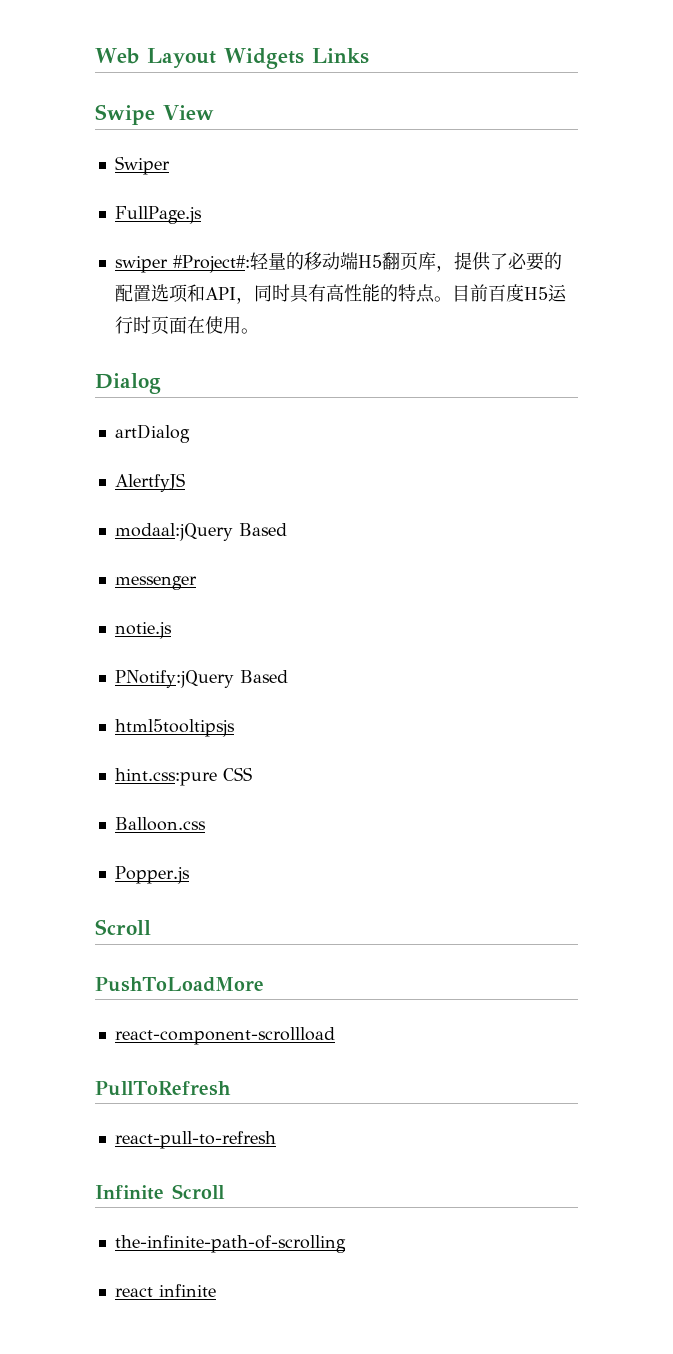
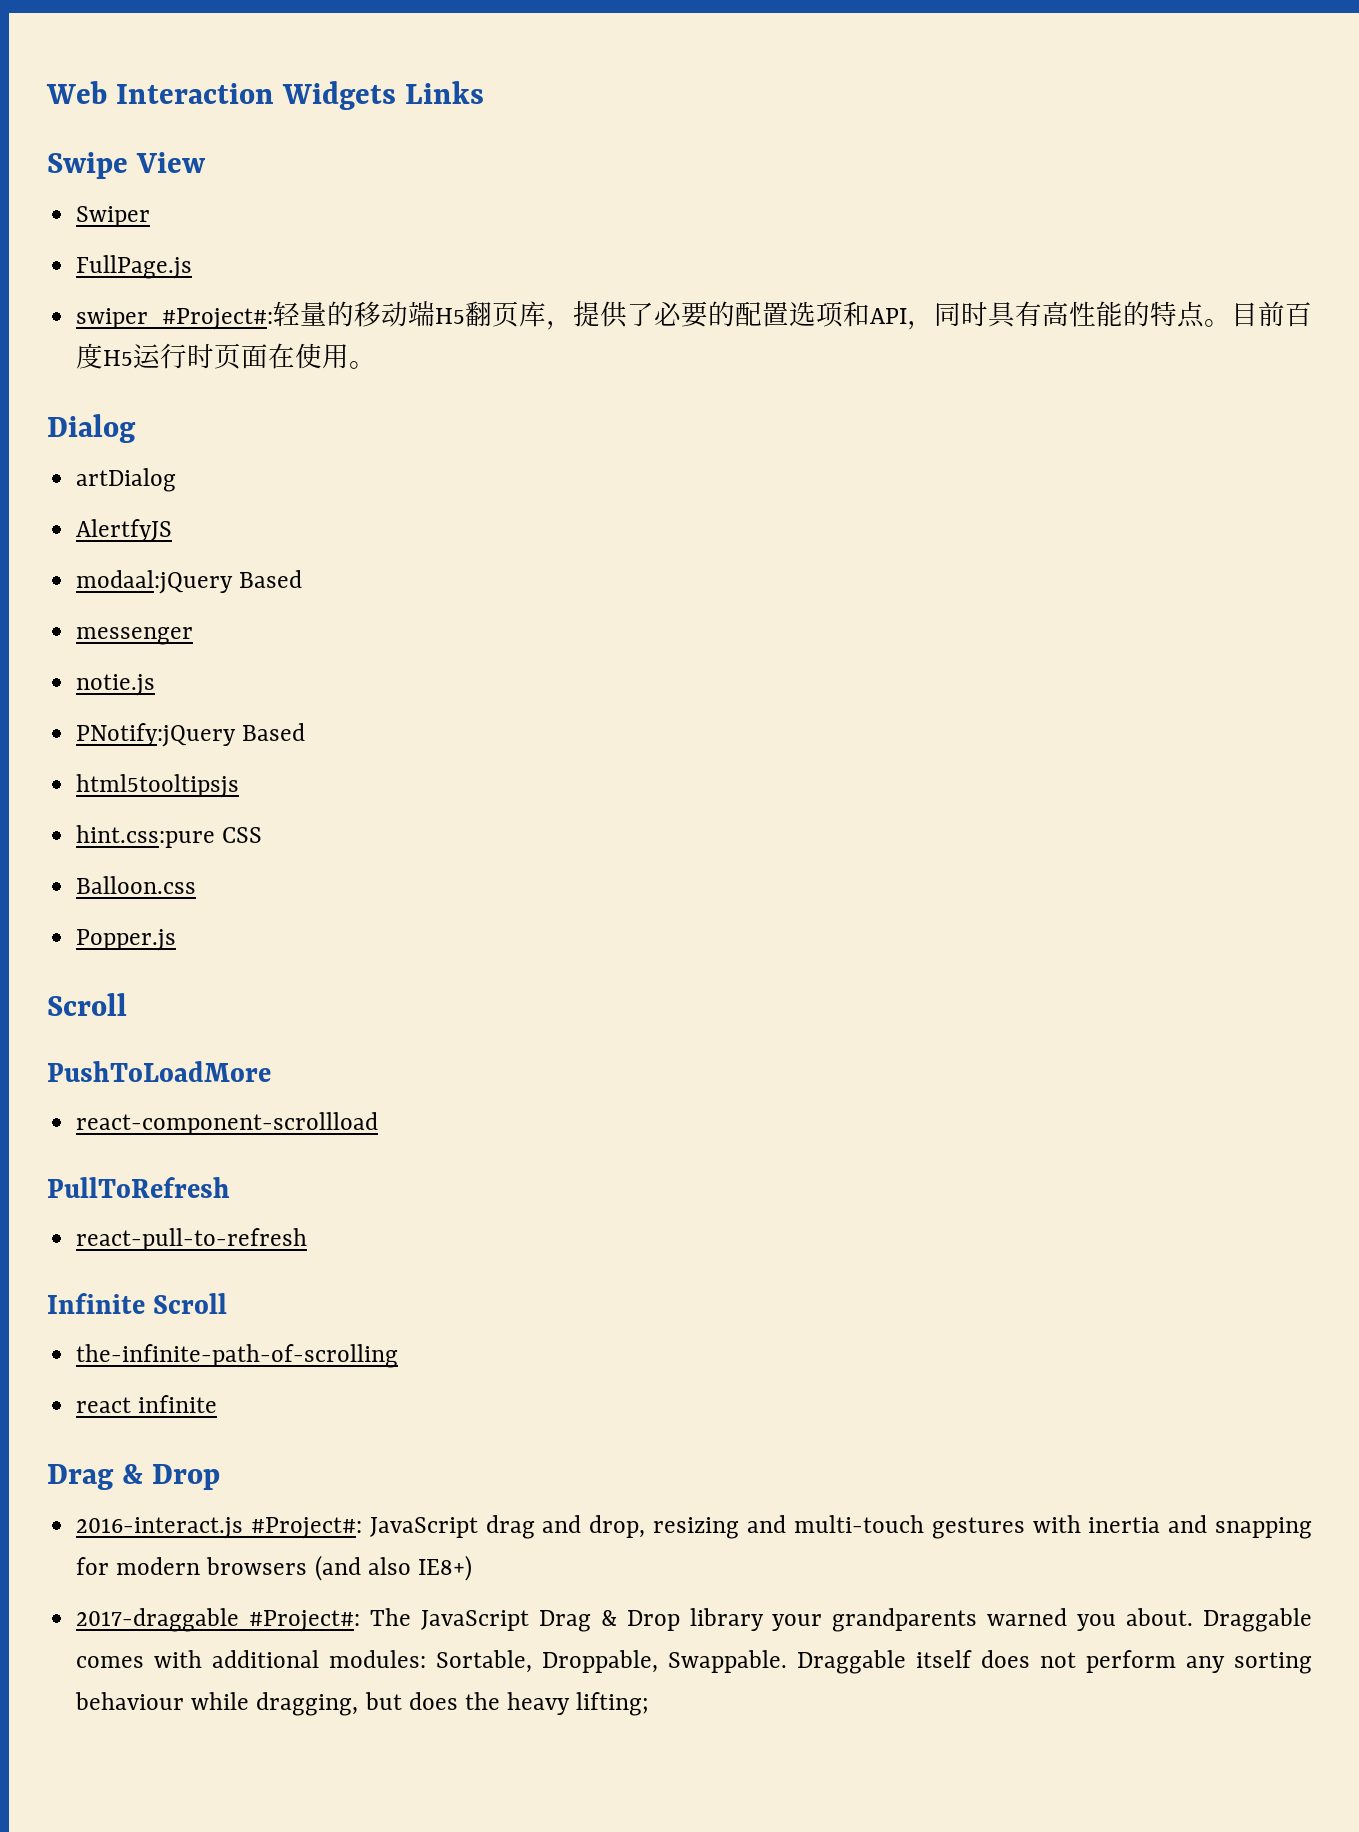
[146,48,216,68] Layout -> [116,83,275,104] Interaction
(216, 1290) none -> [47,1464,221,1490] [76,1515,1312,1539] [76,1555,472,1581] [76,1608,1312,1632] [76,1650,1312,1674] [75,1692,650,1716] // Drag & Drop // 2016-interact.js #Project#: JavaScript drag and drop, resizing and multi-touch gestures with inertia and snapping for modern browsers (and also IE8+) // 2017-draggable #Project#: The JavaScript Drag & Drop library your grandparents warned you about. Draggable comes with additional modules: Sortable, Droppable, Swappable. Draggable itself does not perform any sorting behaviour while dragging, but does the heavy lifting;

